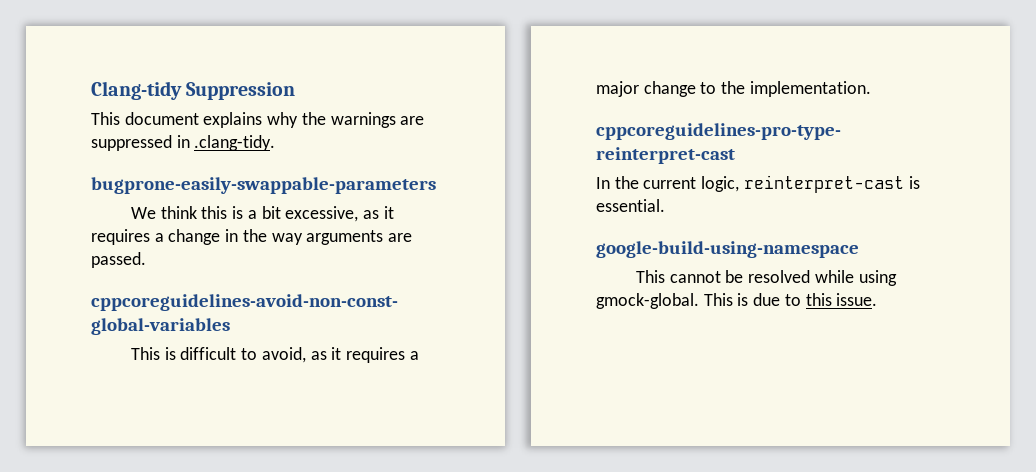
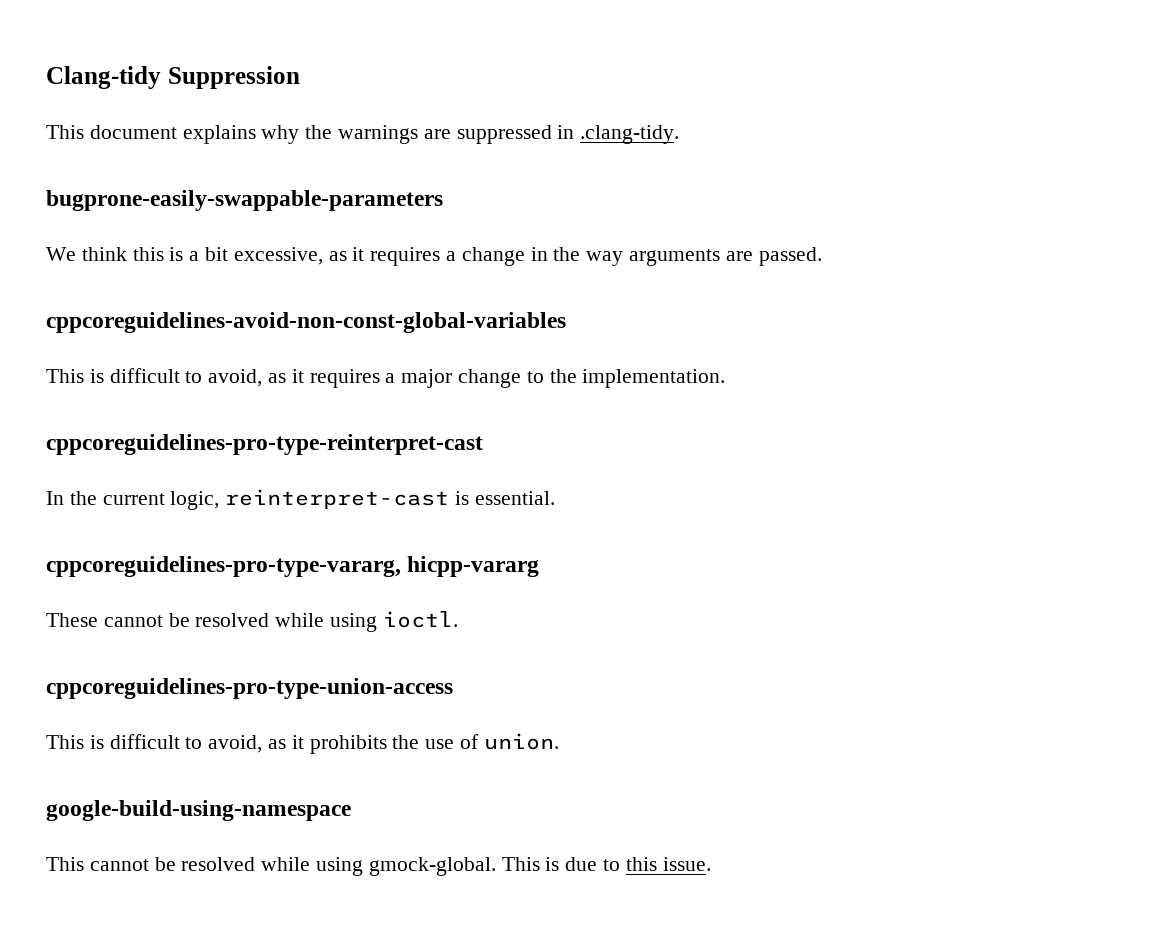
(665, 205) none -> [46,556,540,577] [46,611,458,632] [46,678,453,699] [46,733,559,754] // cppcoreguidelines-pro-type-vararg, hicpp-vararg // These cannot be resolved while using ioctl. // cppcoreguidelines-pro-type-union-access // This is difficult to avoid, as it prohibits the use of union.

